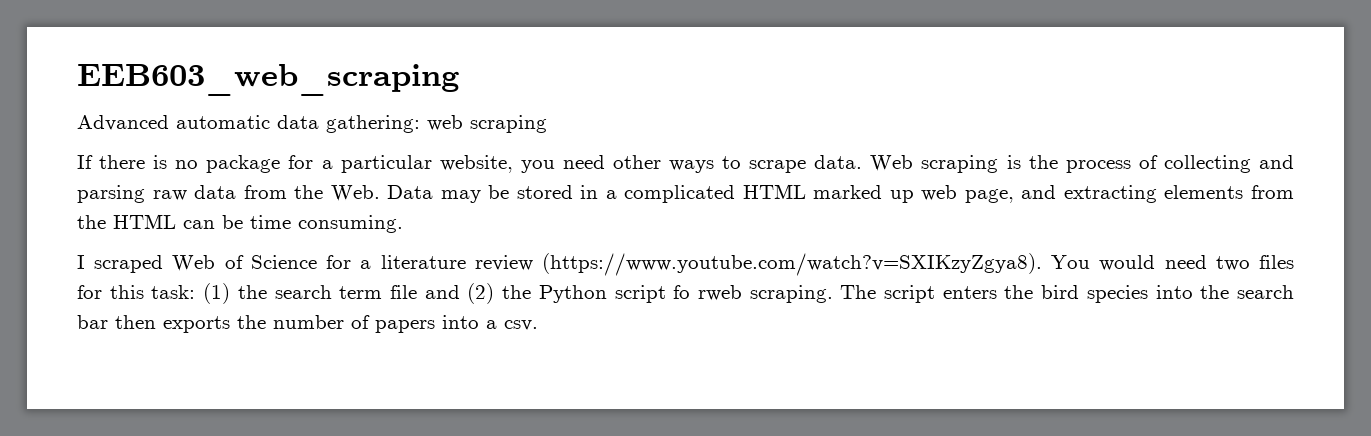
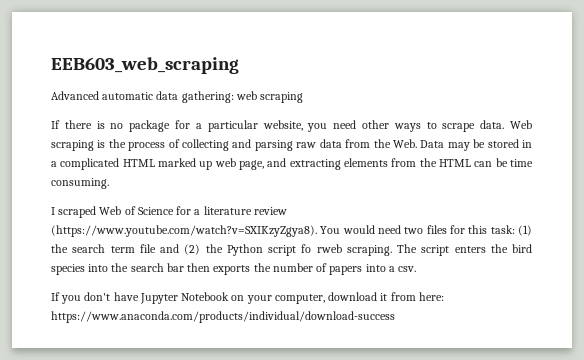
(538, 325) none -> [51,292,444,304] [51,311,395,323] // If you don't have Jupyter Notebook on your computer, download it from here: https://www.anaconda.com/products/individual/download-success

